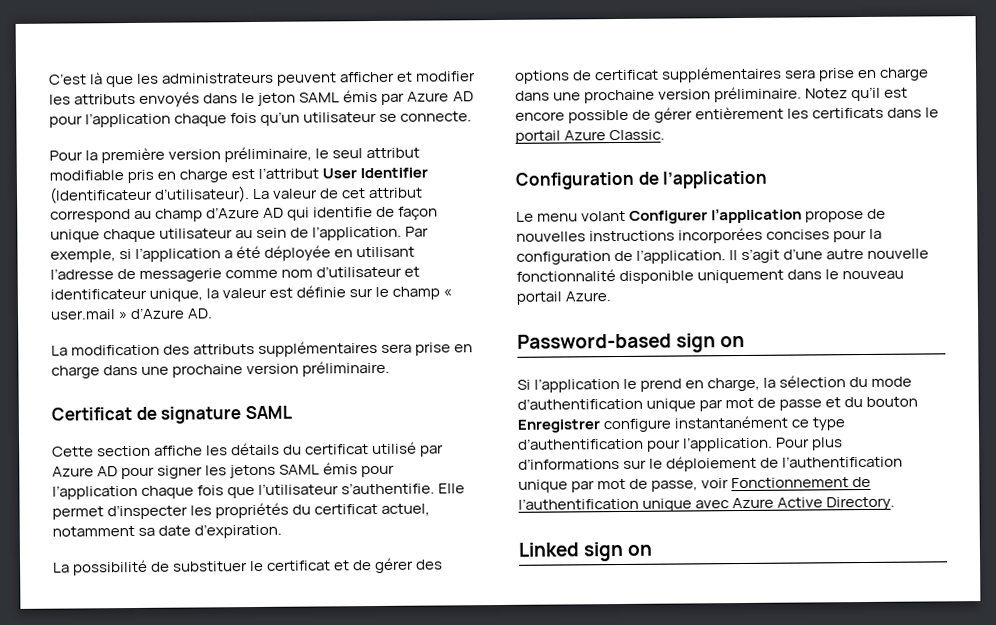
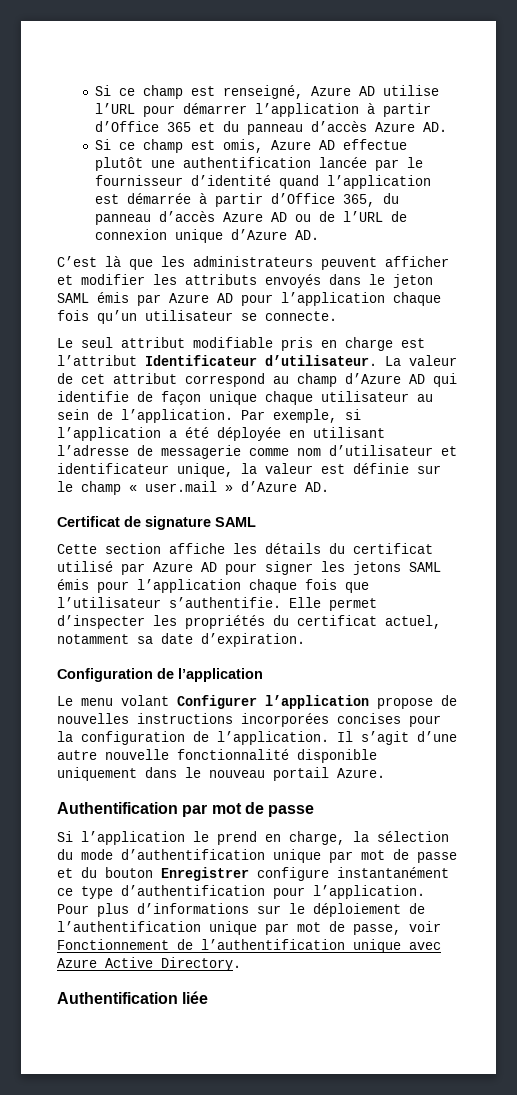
(49, 79) none -> [95,85,440,99] [95,103,432,117] [95,121,448,135] [95,139,408,153] [95,157,424,171] [95,175,432,189] [95,193,400,207] [95,211,408,225] [95,229,320,243] Si ce champ est renseigné, Azure AD utilise l’URL pour démarrer l’application à partir d’Office 365 et du panneau d’accès Azure AD. // Si ce champ est omis, Azure AD effectue plutôt une authentification lancée par le fournisseur d’identité quand l’application est démarrée à partir d’Office 365, du panneau d’accès Azure AD ou de l’URL de connexion unique d’Azure AD. //
[49,146,330,164] Pour la première version préliminaire, le -> [57,338,73,348] Le
[322,167,429,179] [49,186,251,204] User Identifier (Identificateur d’utilisateur). -> [145,355,377,366] Identificateur d’utilisateur.
[51,340,474,357] [51,360,391,379] // La modification des attributs supplémentaires sera prise en charge dans une prochaine version préliminaire. -> (329, 487) none
[53,557,444,576] [515,66,930,84] [515,86,909,104] [515,106,940,124] [515,129,666,144] // La possibilité de substituer le certificat et de gérer des options de certificat supplémentaires sera prise en charge dans une prochaine version préliminaire. Notez qu’il est encore possible de gérer entièrement les certificats dans le portail Azure Classic. -> (305, 640) none
[517,333,746,353] Password-based sign on -> [57,802,315,817] Authentification par mot de passe
[518,541,654,562] Linked sign on -> [57,991,209,1004] Authentification liée

